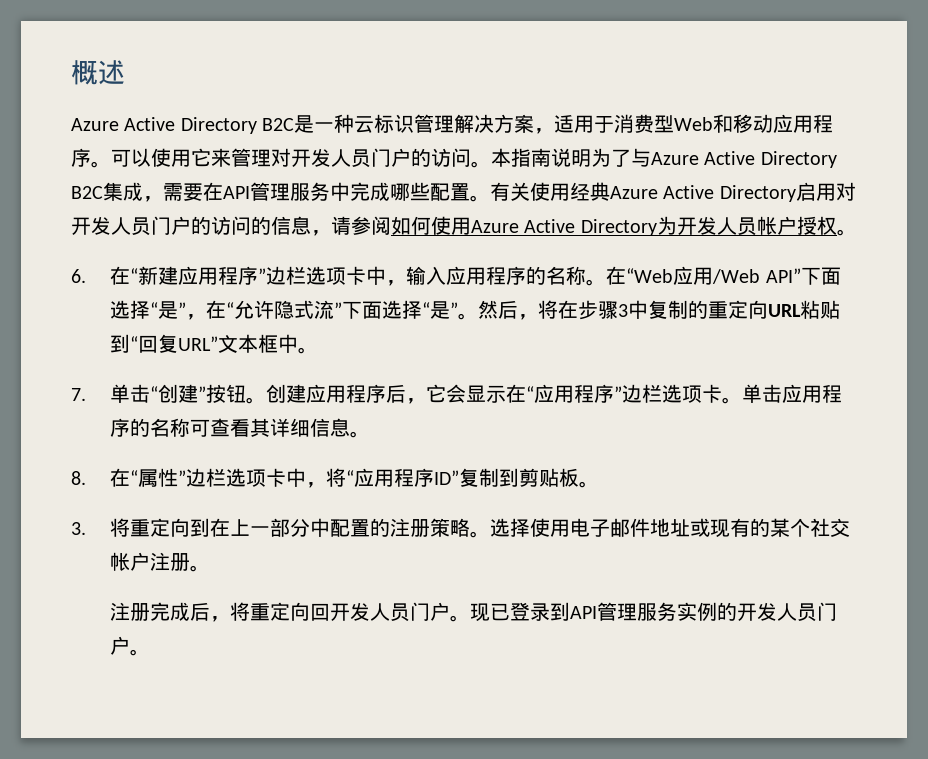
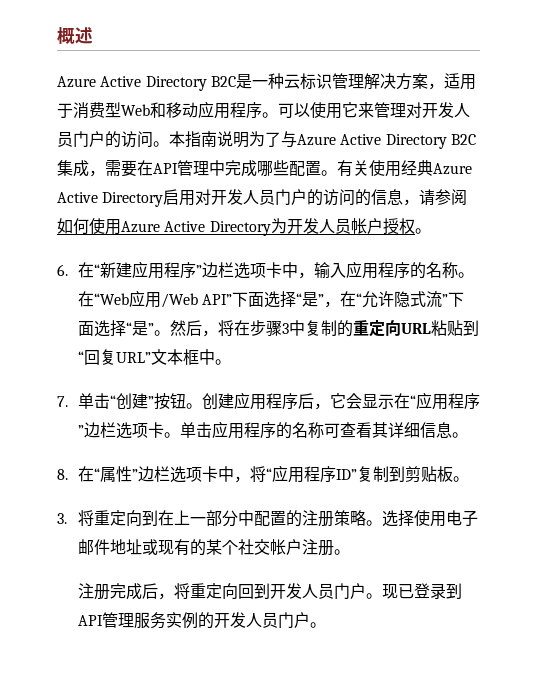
[290,182,330,201] 服务 -> (209, 168) none
(331, 612) none -> [253,583,270,599] 到

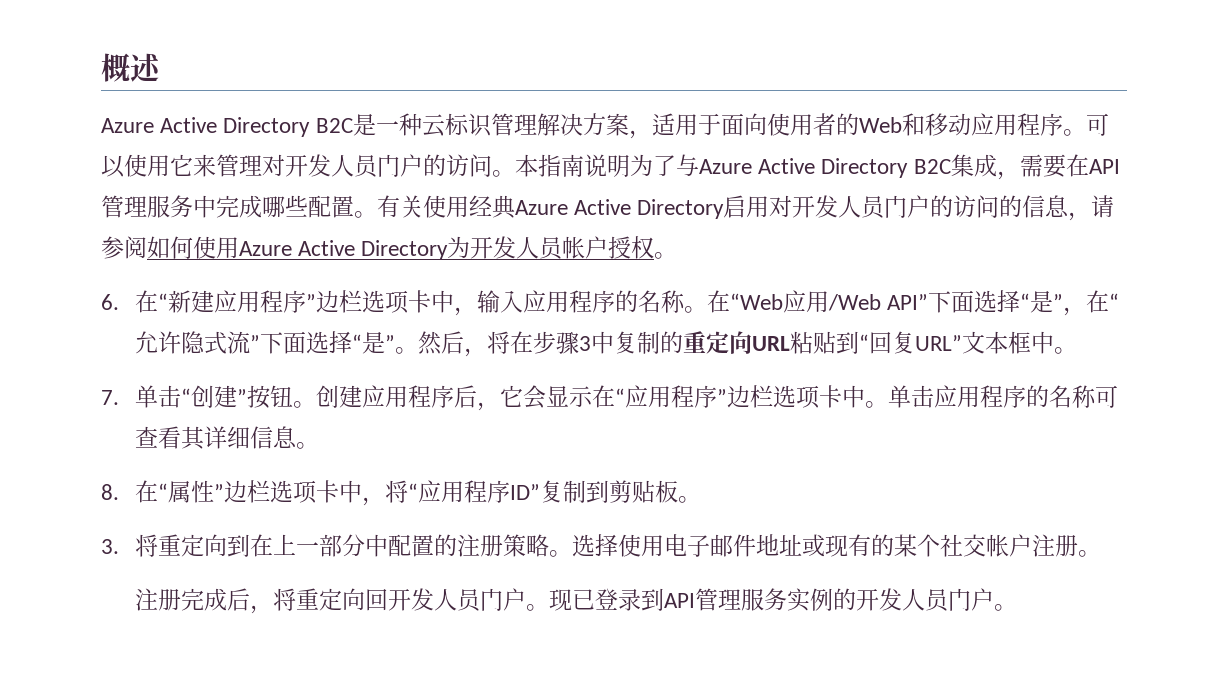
[73,102,121,119] 消费型 -> [720,113,859,136] 面向使用者的
(209, 168) none -> [147,195,193,218] 服务
(164, 430) none -> [841,385,865,408] 中
[253,583,270,599] 到 -> (388, 600) none

